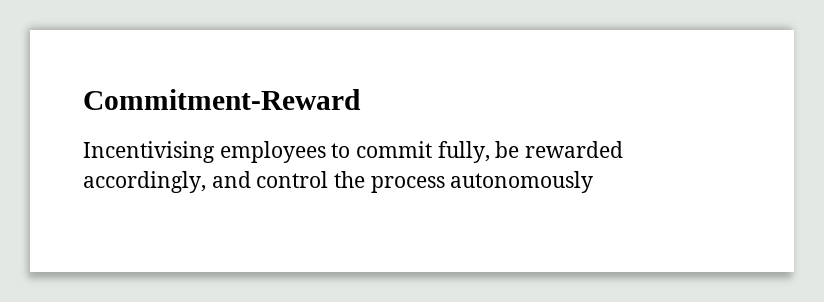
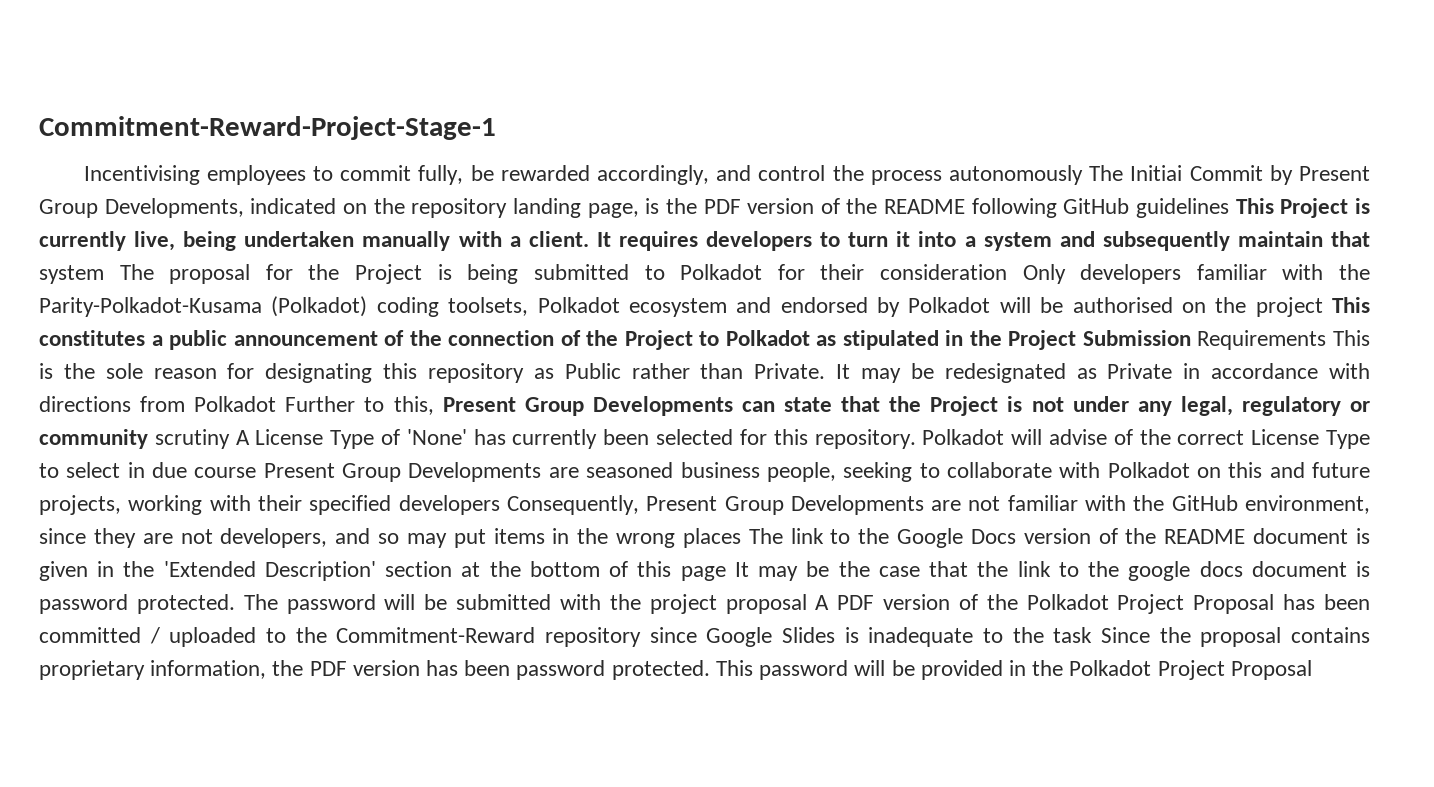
[83,89,361,110] Commitment-Reward -> [39,116,496,140] Commitment-Reward-Project-Stage-1
(594, 182) none -> [1089,165,1370,185] [39,198,1370,218] [39,231,1370,251] [39,264,1370,284] [39,296,1370,317] [39,330,1370,350] [39,363,1371,383] [39,396,1370,416] [39,429,1371,449] [39,462,1370,482] [39,495,1370,515] [39,528,1370,548] [39,561,1371,581] [39,594,1370,614] [39,627,1370,647] [39,660,1312,680] The Initiai Commit by Present Group Developments, indicated on the repository landing page, is the PDF version of the README following GitHub guidelines This Project is currently live, being undertaken manually with a client. It requires developers to turn it into a system and subsequently maintain that system The proposal for the Project is being submitted to Polkadot for their consideration Only developers familiar with the Parity-Polkadot-Kusama (Polkadot) coding toolsets, Polkadot ecosystem and endorsed by Polkadot will be authorised on the project This constitutes a public announcement of the connection of the Project to Polkadot as stipulated in the Project Submission Requirements This is the sole reason for designating this repository as Public rather than Private. It may be redesignated as Private in accordance with directions from Polkadot Further to this, Present Group Developments can state that the Project is not under any legal, regulatory or community scrutiny A License Type of 'None' has currently been selected for this repository. Polkadot will advise of the correct License Type to select in due course Present Group Developments are seasoned business people, seeking to collaborate with Polkadot on this and future projects, working with their specified developers Consequently, Present Group Developments are not familiar with the GitHub environment, since they are not developers, and so may put items in the wrong places The link to the Google Docs version of the README document is given in the 'Extended Description' section at the bottom of this page It may be the case that the link to the google docs document is password protected. The password will be submitted with the project proposal A PDF version of the Polkadot Project Proposal has been committed / uploaded to the Commitment-Reward repository since Google Slides is inadequate to the task Since the proposal contains proprietary information, the PDF version has been password protected. This password will be provided in the Polkadot Project Proposal

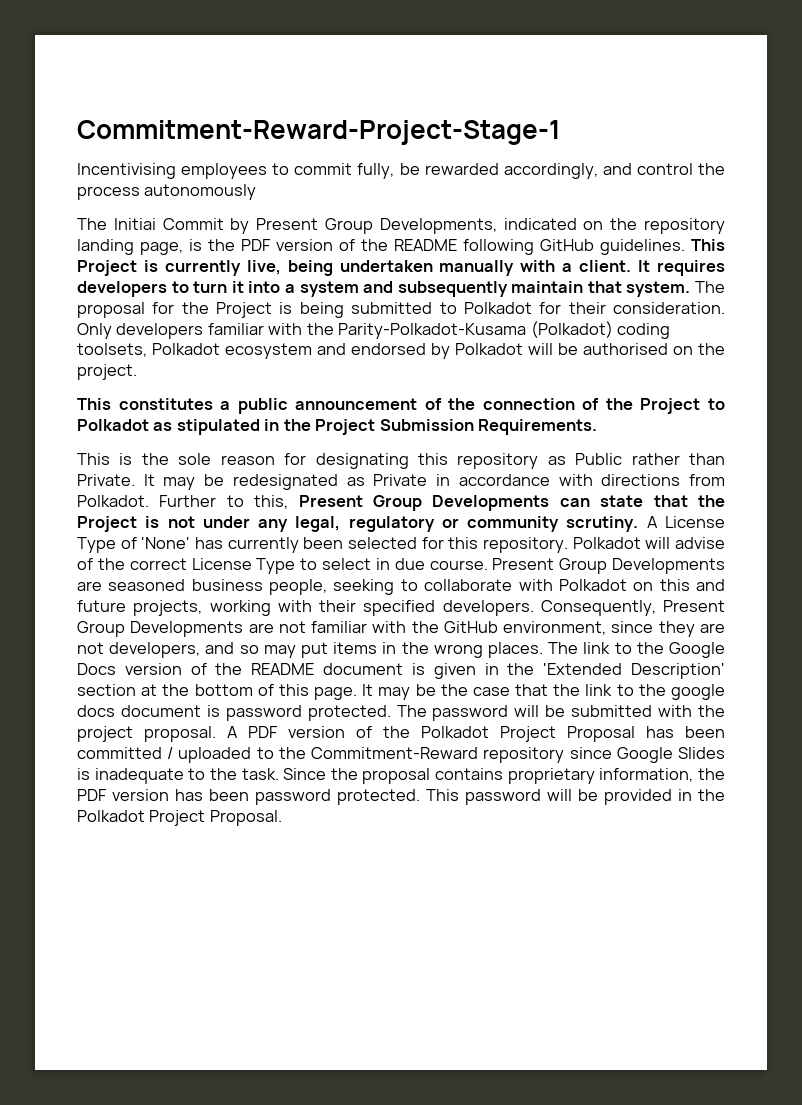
(1084, 175) none -> (257, 192) //
[1136,198,1230,218] guidelines -> [600,239,685,255] guidelines.
[39,265,104,284] system -> [626,281,691,297] system.
[879,264,1007,280] consideration -> [613,302,726,314] consideration.
[1255,297,1323,317] project -> [77,364,137,380] project. //
[1197,330,1327,350] Requirements -> [478,419,598,435] Requirements. //
[194,396,277,412] Polkadot -> [77,495,149,507] Polkadot.
[154,429,230,449] scrutiny -> [566,516,639,532] scrutiny.
[194,467,257,478] course -> [429,560,488,570] course.
[398,495,500,515] developers -> [442,600,534,616] developers.
[682,528,741,548] places -> [488,642,543,658] places.
[680,566,726,581] page -> [314,687,358,700] page.
[725,594,807,614] proposal -> [144,726,216,742] proposal.
[1053,627,1093,643] task -> [241,768,279,780] task.
[1230,660,1312,680] Proposal -> [209,810,282,826] Proposal.

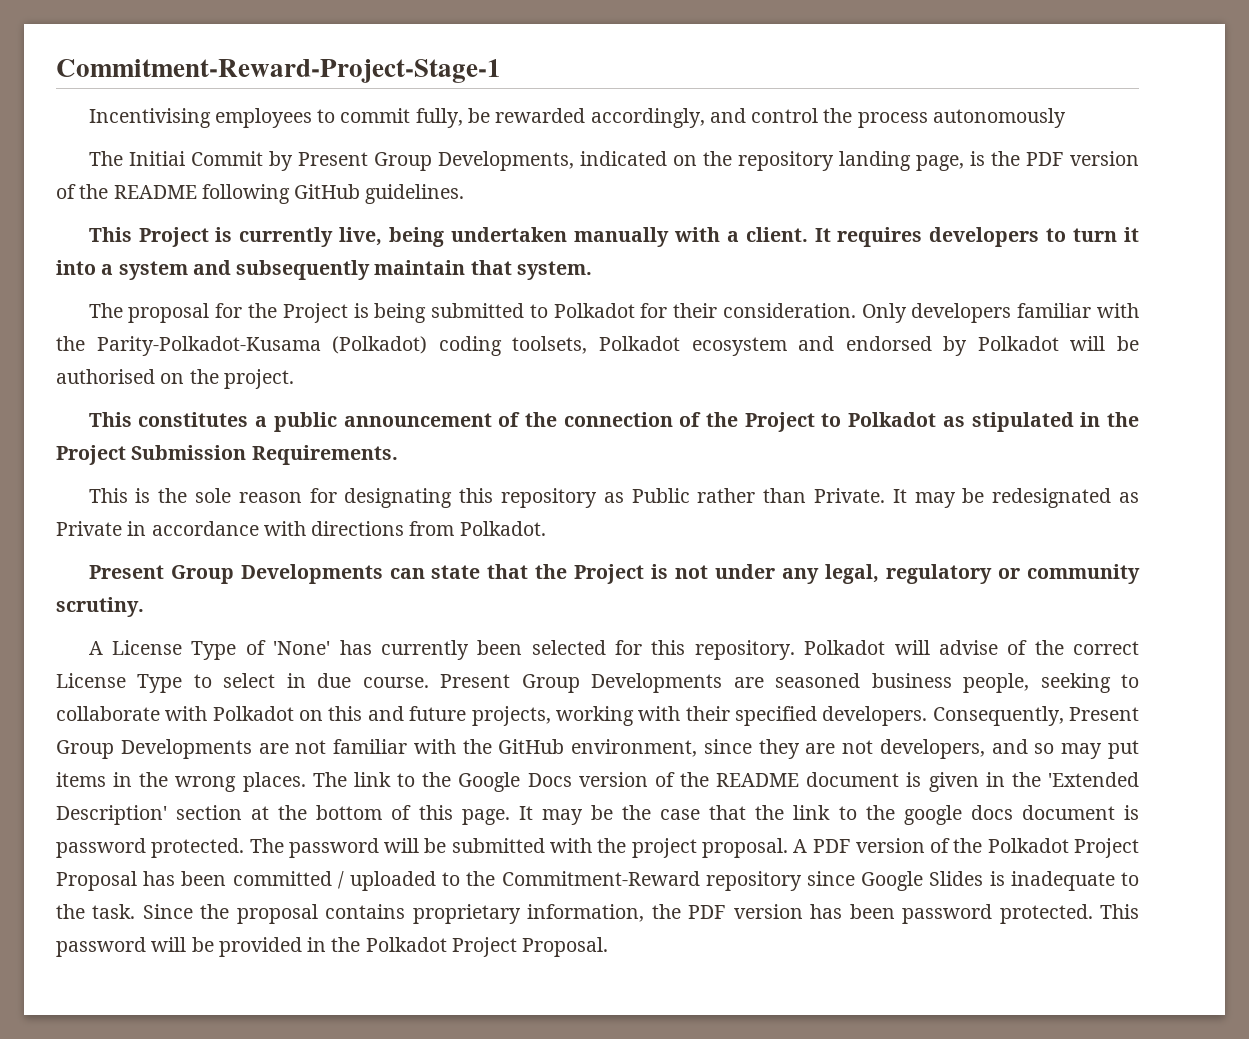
(685, 247) none -> (465, 194) //
(691, 289) none -> (592, 270) //
[159,495,289,509] Further to this, -> (546, 528) //
(639, 524) none -> (144, 607) //

